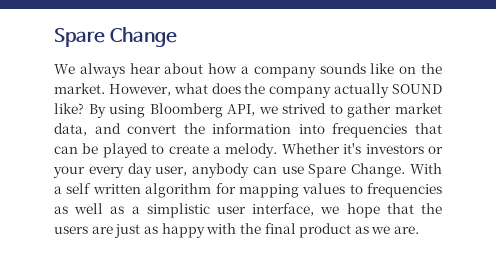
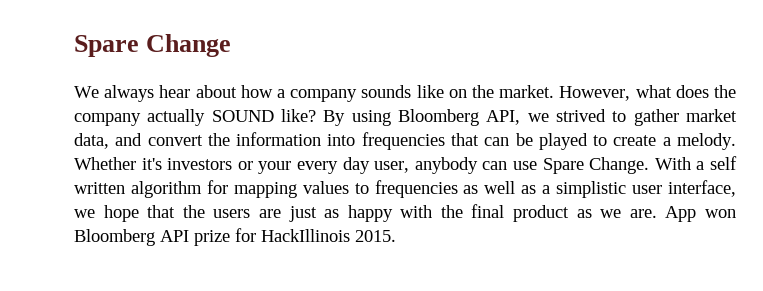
(420, 230) none -> [665,206,736,222] [74,228,396,246] App won Bloomberg API prize for HackIllinois 2015.

